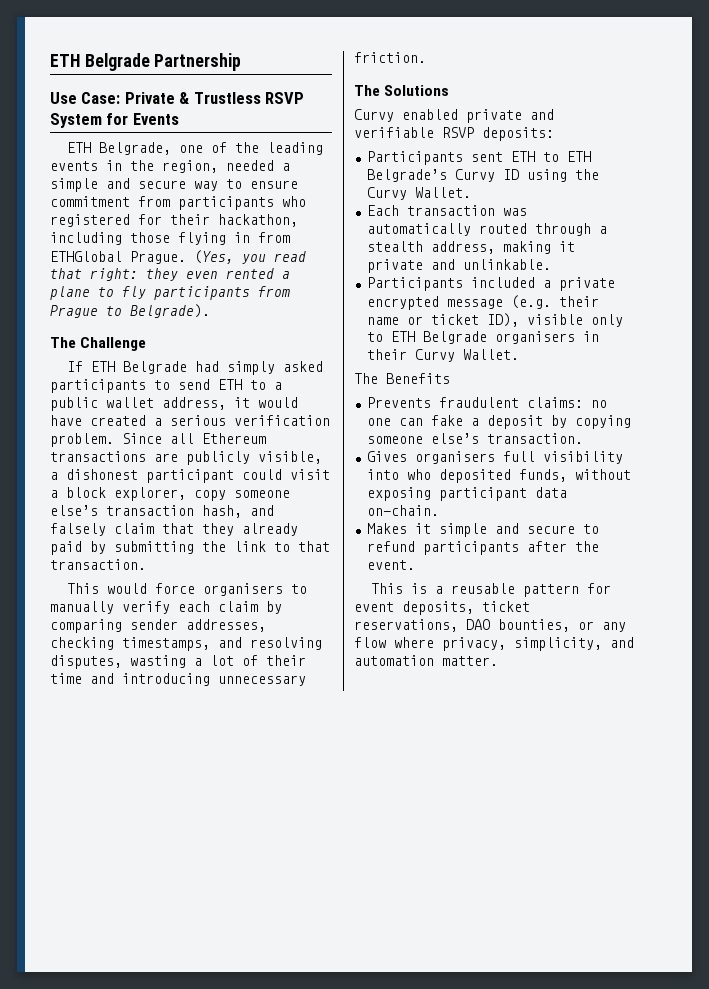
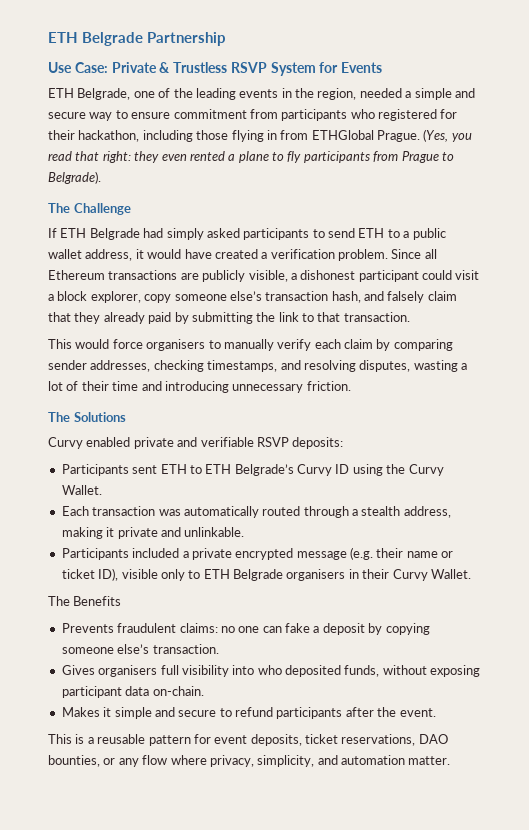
[170,415,226,426] serious -> (268, 255) none

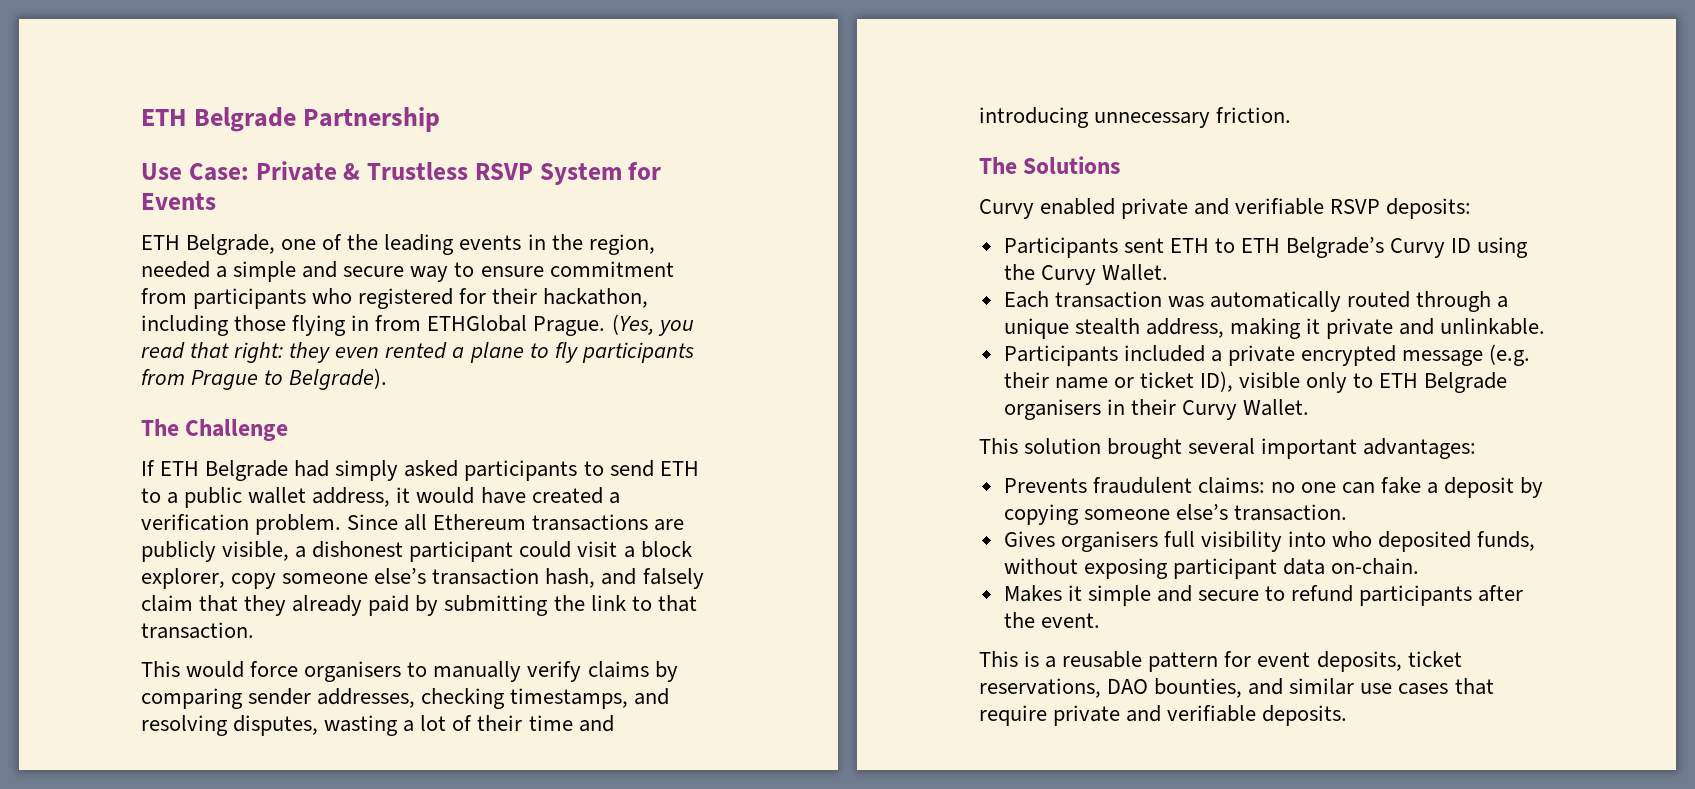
[314,339,373,349] each claim -> [587,661,649,678] claims
(358, 512) none -> [1003,318,1069,339] unique
[48,596,122,606] The Benefits -> [979,438,1477,459] This solution brought several important advantages:
[103,755,451,767] or any flow where privacy, simplicity, and automation matter. -> [1248,678,1494,695] [979,705,1348,726] and similar use cases that require private and verifiable deposits.

